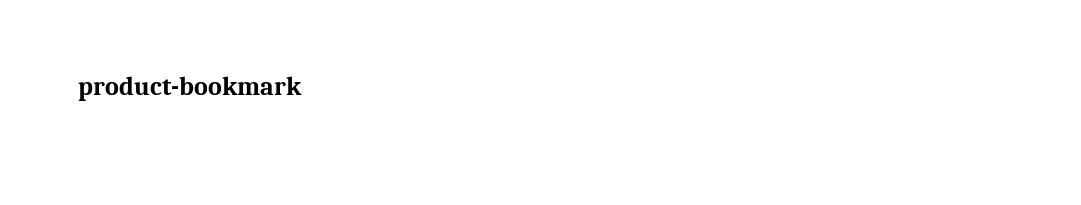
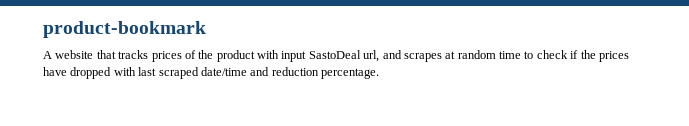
(302, 88) none -> [43,50,629,62] [43,67,379,79] // A website that tracks prices of the product with input SastoDeal url, and scrapes at random time to check if the prices have dropped with last scraped date/time and reduction percentage.

